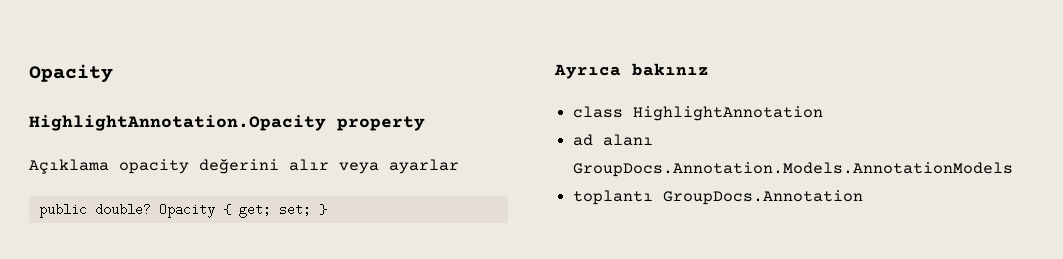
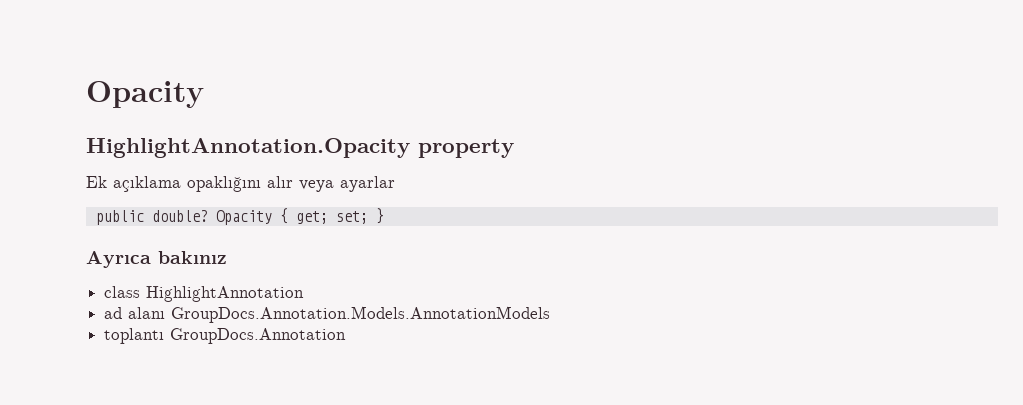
[29,158,279,174] Açıklama opacity değerini -> [86,176,261,192] Ek açıklama opaklığını

